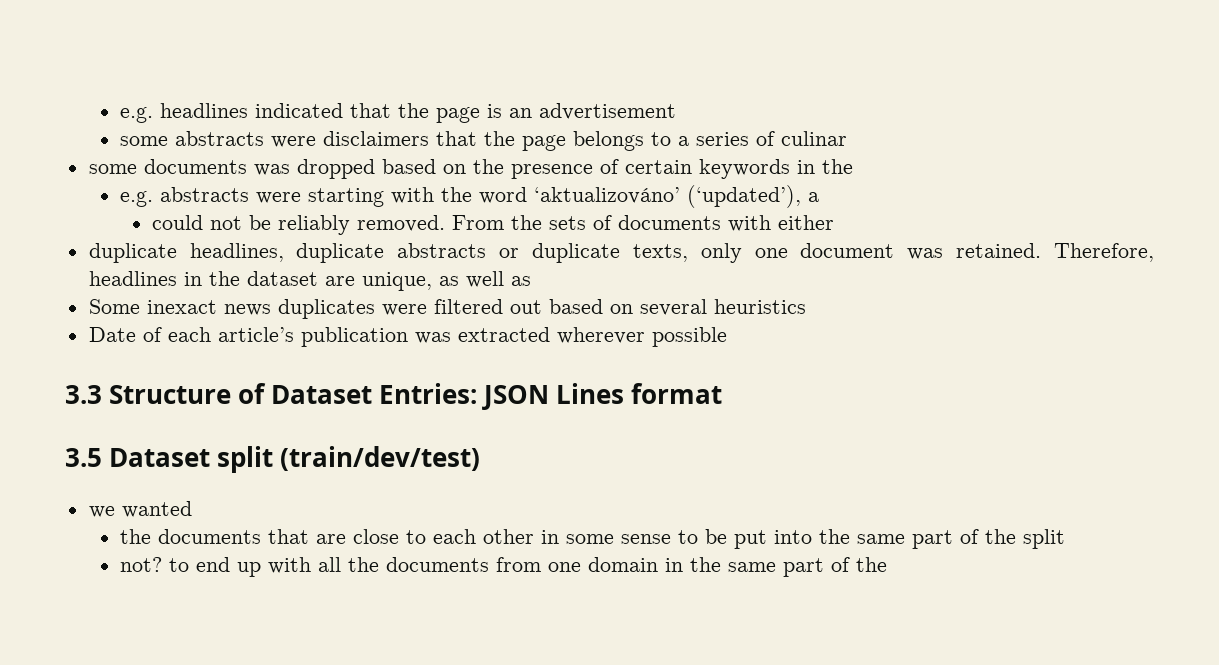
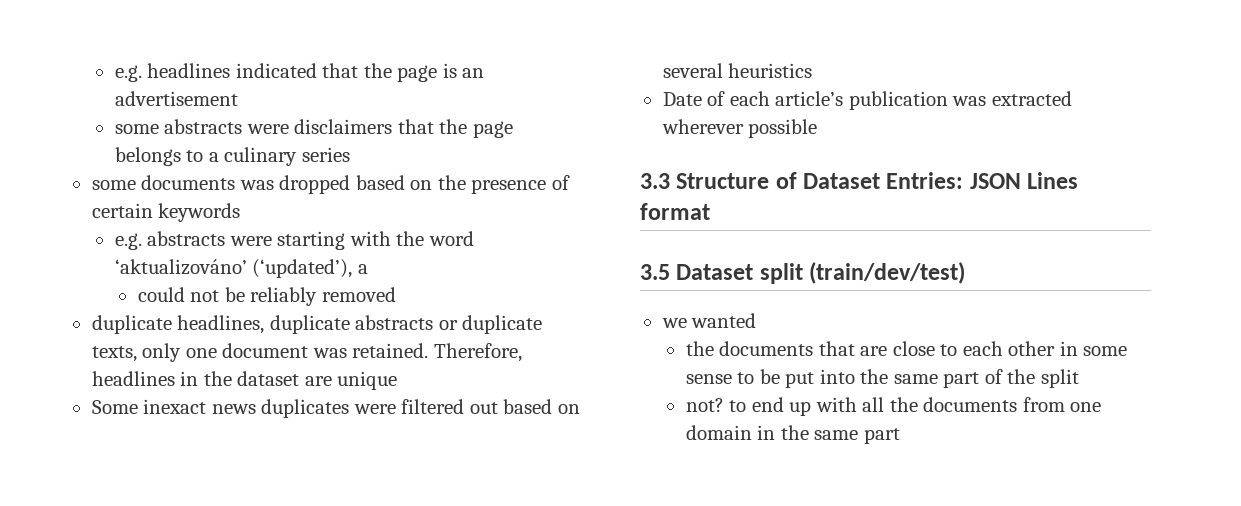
(690, 141) none -> [224,147,298,166] culinary
[756,131,848,146] of culinar -> (350, 154) none
[796,159,853,174] in the -> (241, 212) none
[357,215,835,232] removed. From the sets of documents with either -> [321,287,396,302] removed
[361,271,531,291] unique, as well as -> [337,371,398,390] unique
[831,557,888,572] of the -> (900, 436) none

